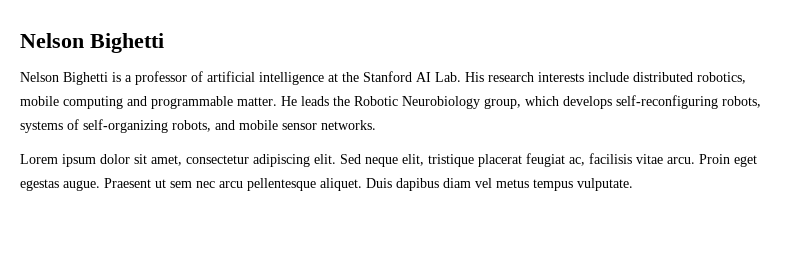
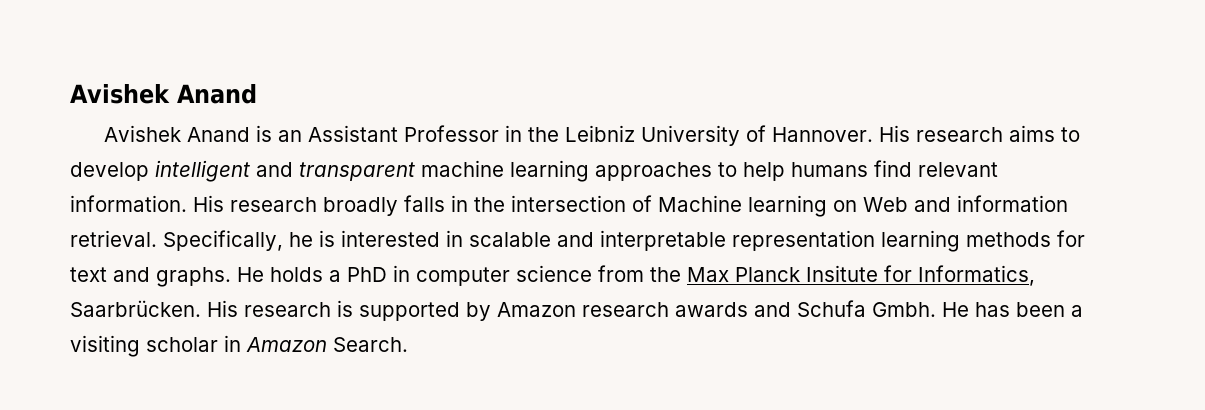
[20,33,164,53] [20,71,746,85] [20,95,761,109] [20,119,376,133] [20,153,757,167] [20,178,633,191] Nelson Bighetti // Nelson Bighetti is a professor of artificial intelligence at the Stanford AI Lab. His research interests include distributed robotics, mobile computing and programmable matter. He leads the Robotic Neurobiology group, which develops self-reconfiguring robots, systems of self-organizing robots, and mobile sensor networks. // Lorem ipsum dolor sit amet, consectetur adipiscing elit. Sed neque elit, tristique placerat feugiat ac, facilisis vitae arcu. Proin eget egestas augue. Praesent ut sem nec arcu pellentesque aliquet. Duis dapibus diam vel metus tempus vulputate. -> [70,84,257,104] [103,125,1080,146] [70,160,998,182] [70,195,1068,217] [70,230,1085,252] [70,265,1035,287] [70,300,1083,321] [70,335,408,357] Avishek Anand // Avishek Anand is an Assistant Professor in the Leibniz University of Hannover. His research aims to develop intelligent and transparent machine learning approaches to help humans find relevant information. His research broadly falls in the intersection of Machine learning on Web and information retrieval. Specifically, he is interested in scalable and interpretable representation learning methods for text and graphs. He holds a PhD in computer science from the Max Planck Insitute for Informatics, Saarbrücken. His research is supported by Amazon research awards and Schufa Gmbh. He has been a visiting scholar in Amazon Search.

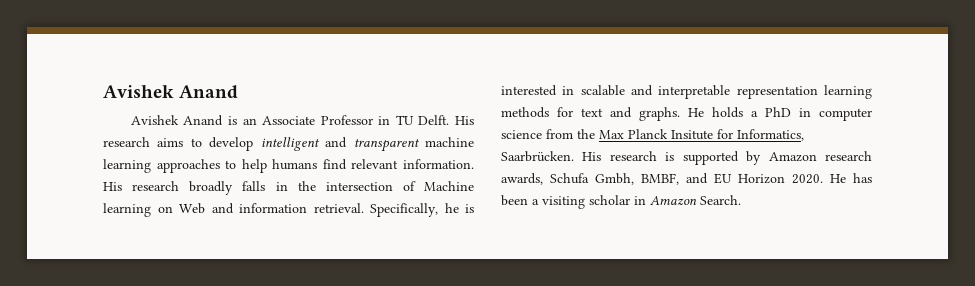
[307,125,398,142] Assistant -> [262,116,316,125] Associate
[527,125,873,146] the Leibniz University of Hannover. -> [395,115,450,125] TU Delft.
[675,300,936,317] awards and Schufa Gmbh. -> [501,173,823,185] awards, Schufa Gmbh, BMBF, and EU Horizon 2020.

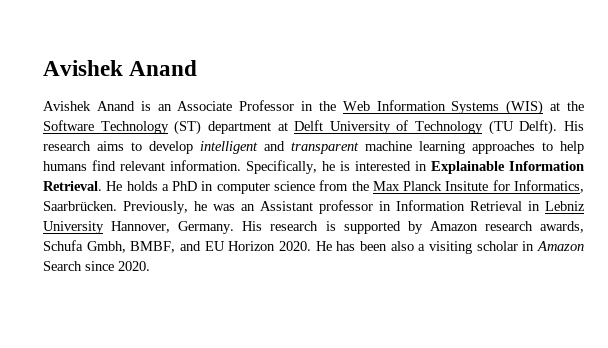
[395,115,450,125] TU Delft. -> [318,100,584,115] [43,120,558,135] the Web Information Systems (WIS) at the Software Technology (ST) department at Delft University of Technology (TU Delft).
[103,181,474,195] [103,203,364,217] His research broadly falls in the intersection of Machine learning on Web and information retrieval. -> (241, 165) none
[580,85,872,99] [501,107,680,121] scalable and interpretable representation learning methods for text and graphs. -> [431,161,584,174] [43,181,102,191] Explainable Information Retrieval.
(574, 156) none -> [123,200,585,214] [43,221,235,234] Previously, he was an Assistant professor in Information Retrieval in Lebniz University Hannover, Germany.
(528, 200) none -> [390,241,414,251] also
[700,195,741,205] Search. -> [43,261,150,271] Search since 2020.

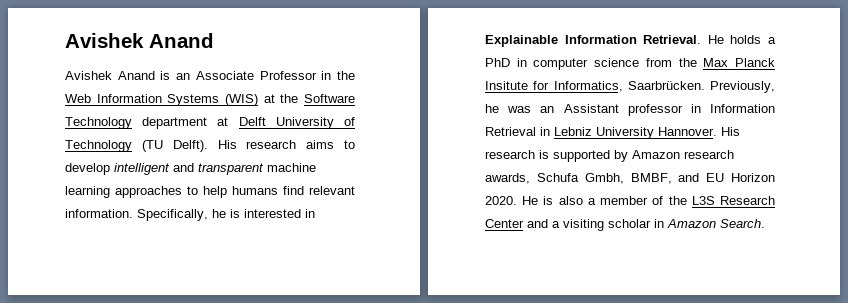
[174,120,202,135] (ST) -> (132, 123) none
[111,221,235,234] Hannover, Germany. -> [658,127,717,136] Hannover.
[336,241,414,251] has been also -> [543,196,775,205] [485,219,548,228] is also a member of the L3S Research Center and
[43,261,150,271] Search since 2020. -> [720,219,765,228] Search.

